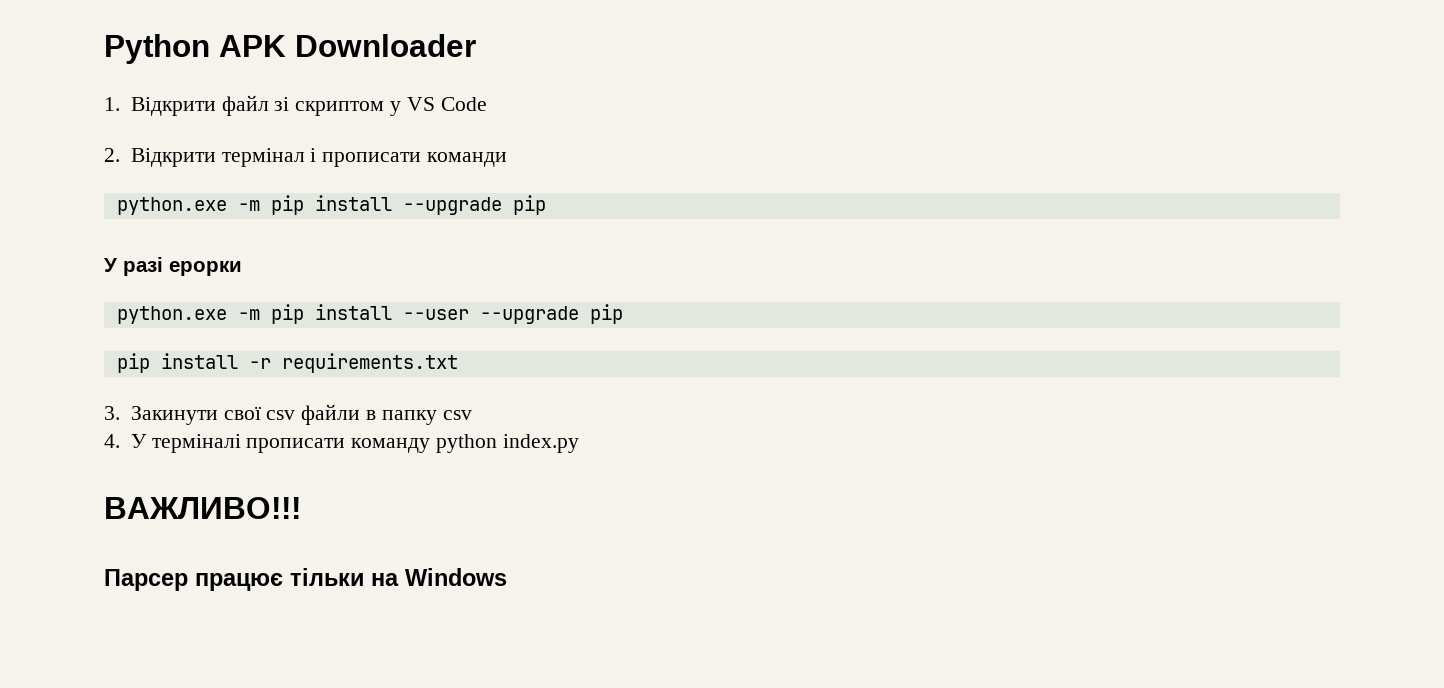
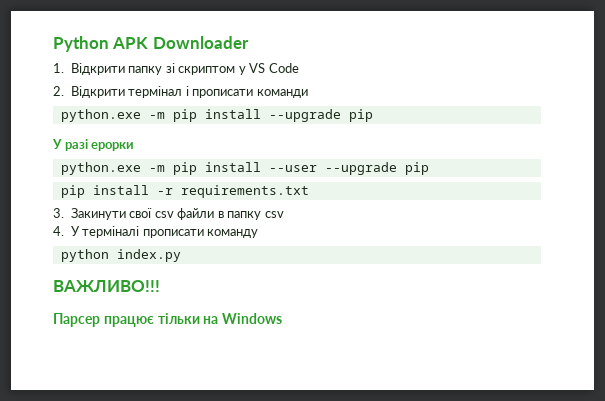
[221,95,269,116] файл -> [128,66,163,75] папку
(431, 445) none -> (259, 233) //

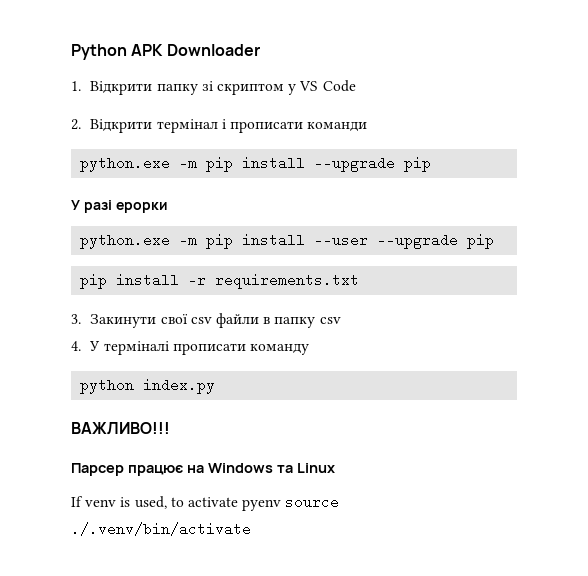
[157,313,200,324] тільки -> (183, 470) none
(283, 318) none -> [276,463,335,473] [71,495,340,511] [71,522,251,536] та Linux // If venv is used, to activate pyenv source ./.venv/bin/activate

